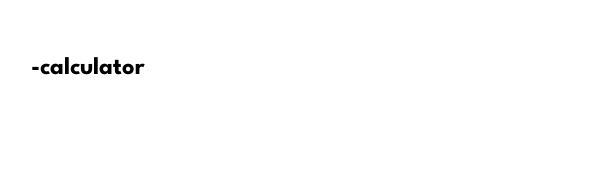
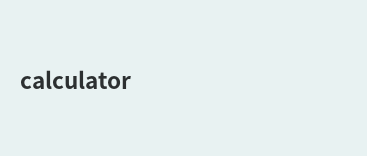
[31,57,145,75] -calculator -> [20,70,131,89] calculator

